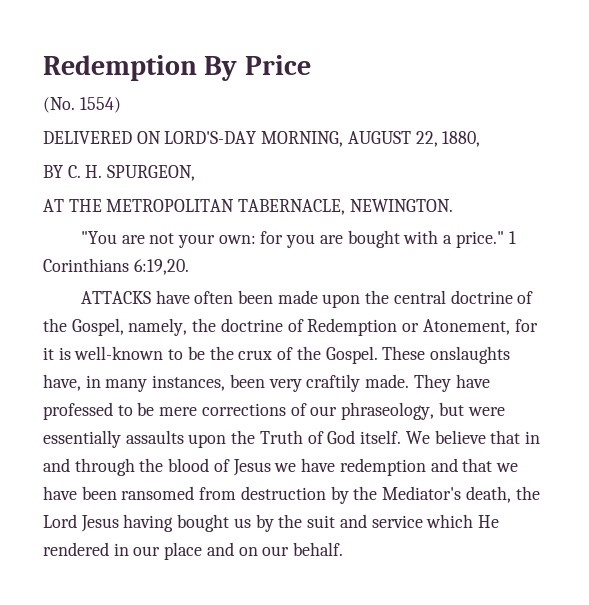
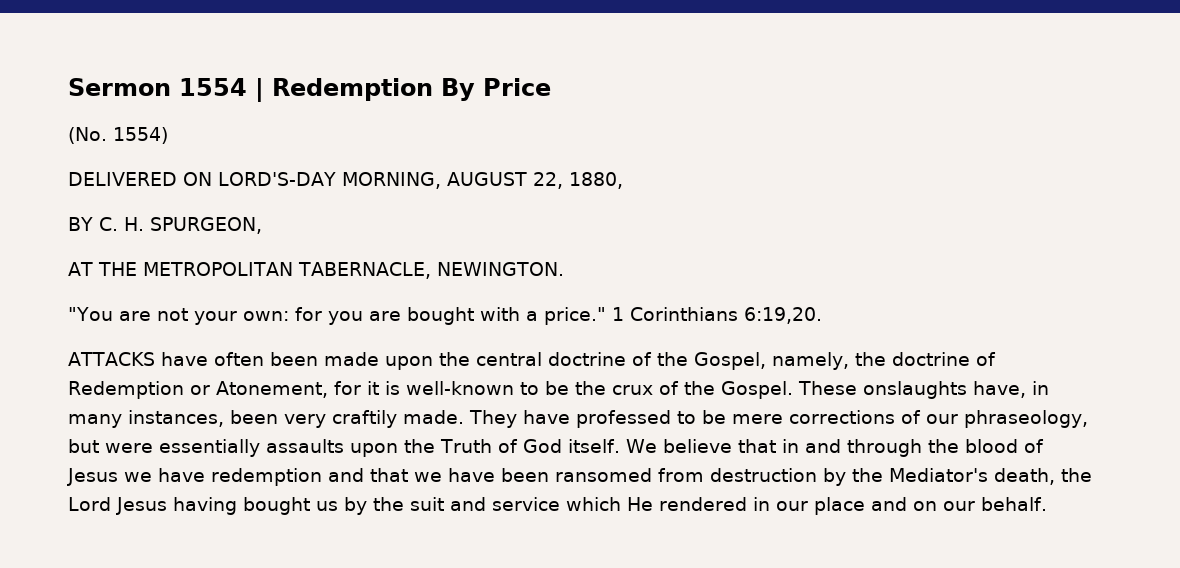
(43, 68) none -> [68,78,264,102] Sermon 1554 |

